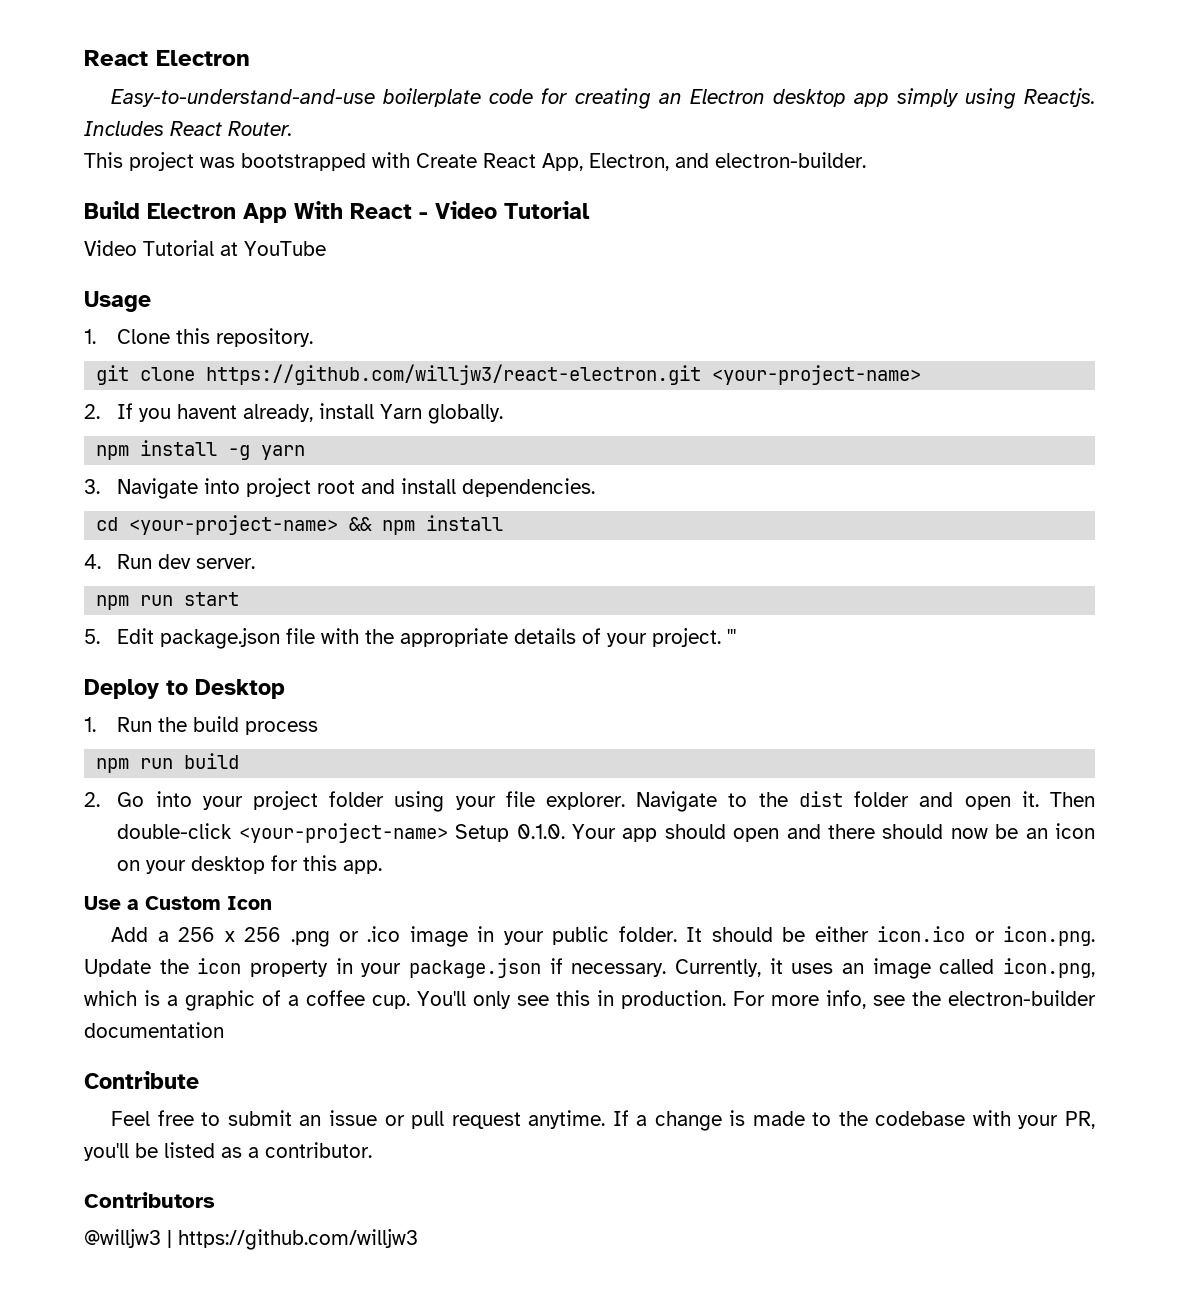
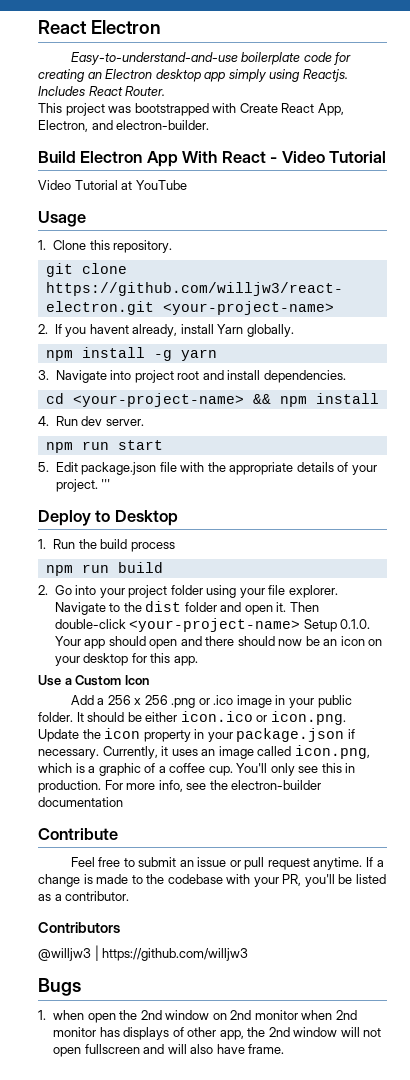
(418, 1239) none -> [38,978,81,996] [38,1010,357,1023] [53,1027,382,1040] [53,1044,285,1057] // Bugs // 1. when open the 2nd window on 2nd monitor when 2nd monitor has displays of other app, the 2nd window will not open fullscreen and will also have frame.

